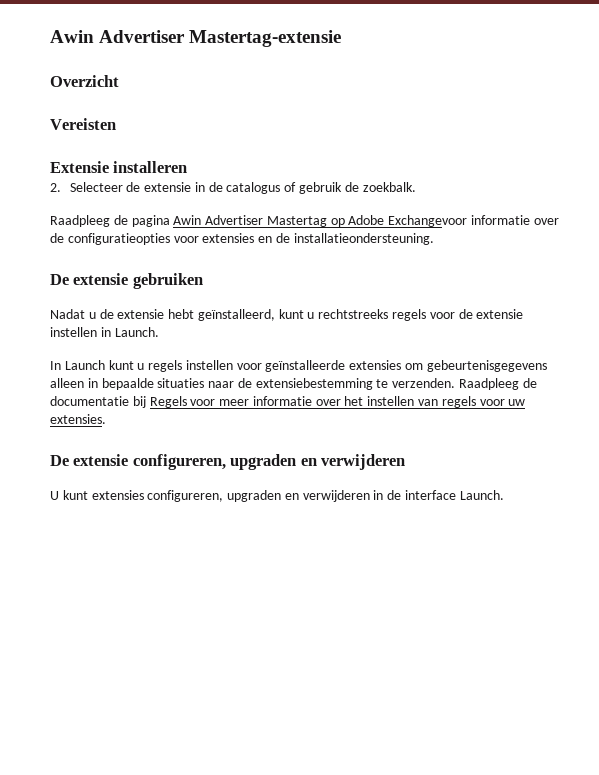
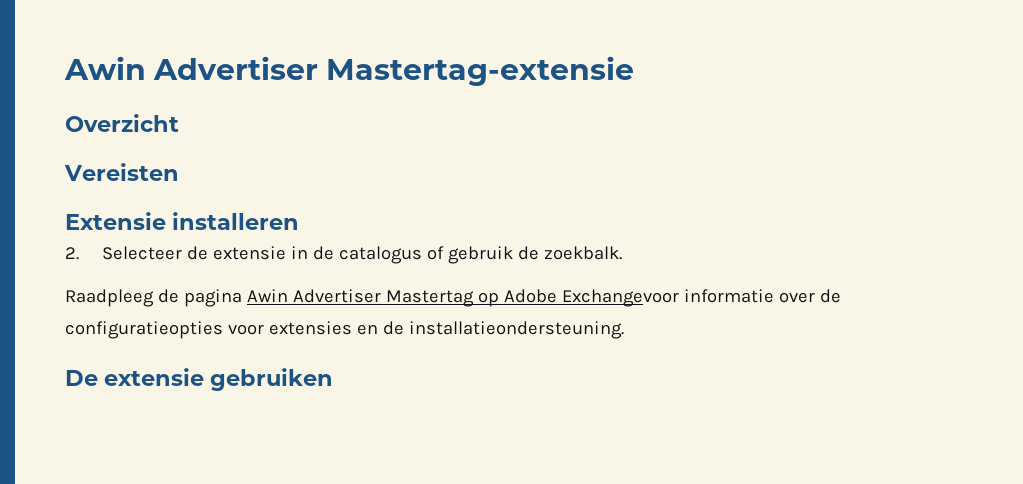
[50,309,524,321] [50,327,159,337] [50,360,547,372] [50,378,537,390] [50,396,526,408] [50,414,106,424] [50,454,406,470] [50,490,504,502] // Nadat u de extensie hebt geïnstalleerd, kunt u rechtstreeks regels voor de extensie instellen in Launch. // In Launch kunt u regels instellen voor geïnstalleerde extensies om gebeurtenisgegevens alleen in bepaalde situaties naar de extensiebestemming te verzenden. Raadpleeg de documentatie bij Regels voor meer informatie over het instellen van regels voor uw extensies. // De extensie configureren, upgraden en verwijderen // U kunt extensies configureren, upgraden en verwijderen in de interface Launch. -> (334, 379) none

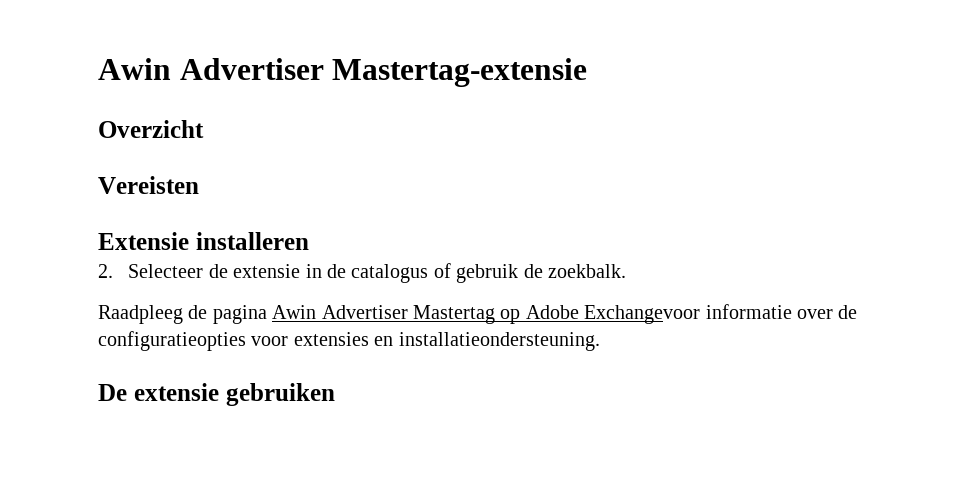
[382,321,404,335] de -> (394, 341) none

